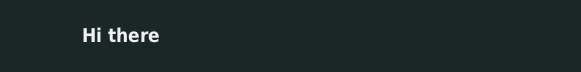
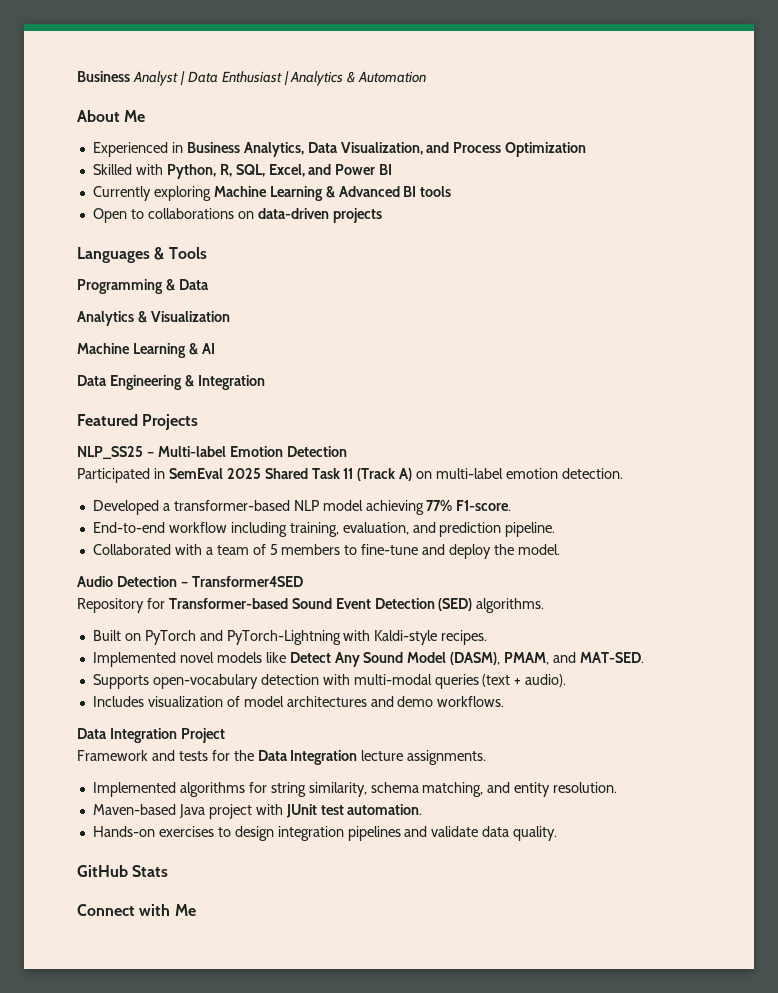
[82,27,160,43] Hi there -> [77,71,427,86] [77,110,146,122] [92,142,587,157] [92,164,393,179] [92,186,452,201] [92,208,382,223] [77,247,207,263] [77,279,209,294] [77,311,230,326] [77,343,215,358] [77,375,265,390] [77,414,199,430] [77,446,347,459] [77,468,623,483] [92,500,512,515] [92,522,556,537] [92,544,560,559] [77,576,303,587] [77,598,545,613] [92,630,488,645] [92,652,645,667] [92,674,567,689] [92,696,505,707] [77,728,225,743] [77,750,487,765] [92,782,618,797] [92,804,423,819] [92,826,558,841] [77,865,169,877] [77,904,196,916] Business Analyst | Data Enthusiast | Analytics & Automation // About Me // Experienced in Business Analytics, Data Visualization, and Process Optimization // Skilled with Python, R, SQL, Excel, and Power BI // Currently exploring Machine Learning & Advanced BI tools // Open to collaborations on data-driven projects // Languages & Tools // Programming & Data // Analytics & Visualization // Machine Learning & AI // Data Engineering & Integration // Featured Projects // NLP_SS25 – Multi-label Emotion Detection // Participated in SemEval 2025 Shared Task 11 (Track A) on multi-label emotion detection. // Developed a transformer-based NLP model achieving 77% F1-score. // End-to-end workflow including training, evaluation, and prediction pipeline. // Collaborated with a team of 5 members to fine-tune and deploy the model. // Audio Detection – Transformer4SED // Repository for Transformer-based Sound Event Detection (SED) algorithms. // Built on PyTorch and PyTorch-Lightning with Kaldi-style recipes. // Implemented novel models like Detect Any Sound Model (DASM), PMAM, and MAT-SED. // Supports open-vocabulary detection with multi-modal queries (text + audio). // Includes visualization of model architectures and demo workflows. // Data Integration Project // Framework and tests for the Data Integration lecture assignments. // Implemented algorithms for string similarity, schema matching, and entity resolution. // Maven-based Java project with JUnit test automation. // Hands-on exercises to design integration pipelines and validate data quality. // GitHub Stats // Connect with Me

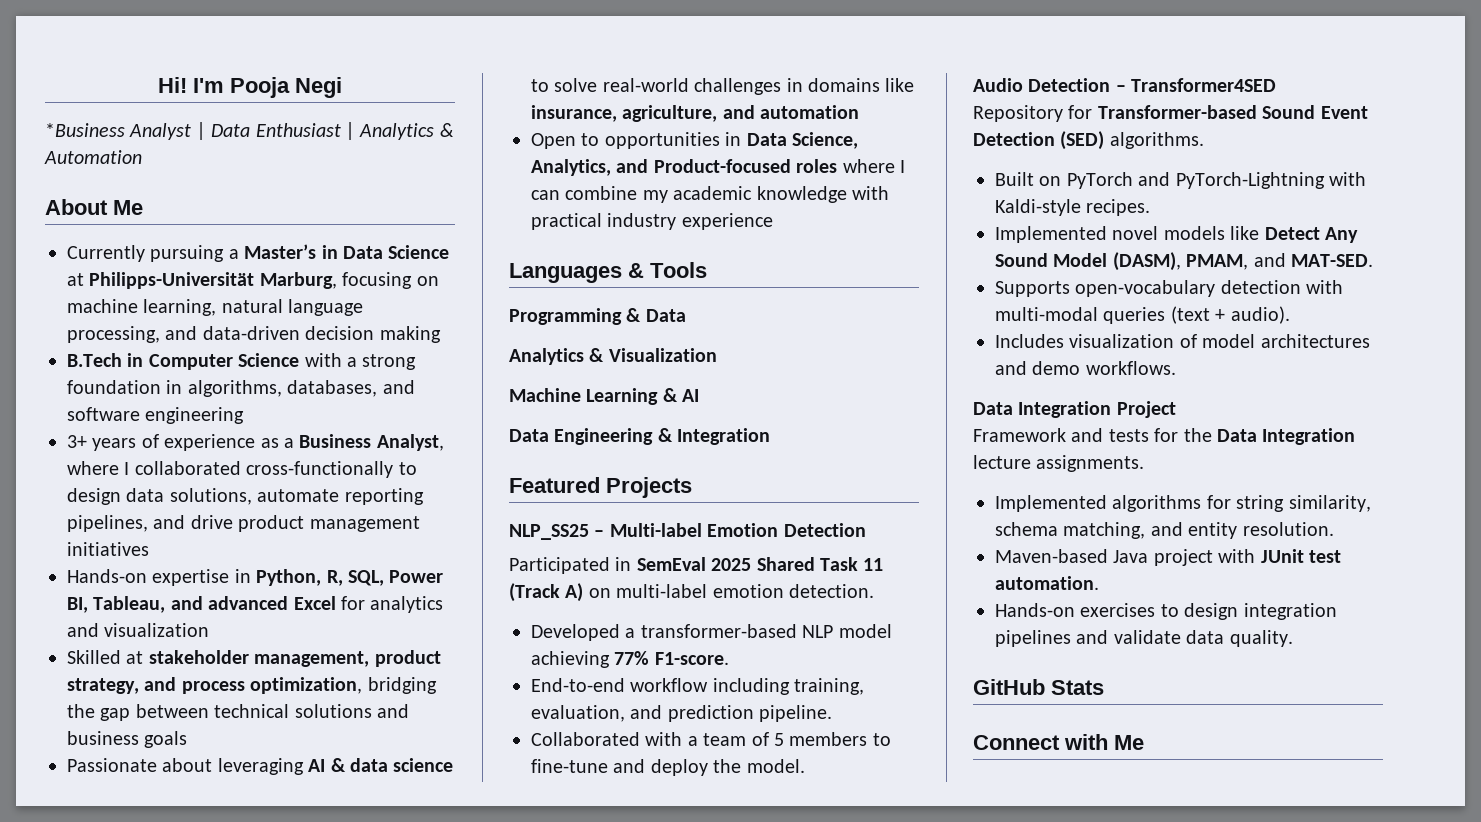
[77,71,130,82] Business -> [158,77,342,98] [45,123,125,137] Hi! I'm Pooja Negi // *Business
[92,142,587,157] [92,164,393,179] [92,186,452,201] [92,208,382,223] Experienced in Business Analytics, Data Visualization, and Process Optimization // Skilled with Python, R, SQL, Excel, and Power BI // Currently exploring Machine Learning & Advanced BI tools // Open to collaborations on data-driven projects -> [67,244,450,262] [67,272,439,289] [67,299,364,316] [67,326,441,343] [67,353,417,370] [67,380,415,397] [67,407,245,424] [67,434,444,451] [67,461,417,478] [67,488,424,505] [67,515,420,532] [67,542,149,556] [67,569,444,586] [67,596,444,613] [67,623,210,637] [67,650,441,667] [67,677,437,694] [67,704,409,721] [67,731,188,748] [67,758,454,775] [531,78,915,95] [531,105,860,122] [531,132,858,149] [531,159,905,176] [531,186,889,203] [531,213,773,230] Currently pursuing a Master’s in Data Science at Philipps-Universität Marburg, focusing on machine learning, natural language processing, and data-driven decision making // B.Tech in Computer Science with a strong foundation in algorithms, databases, and software engineering // 3+ years of experience as a Business Analyst, where I collaborated cross-functionally to design data solutions, automate reporting pipelines, and drive product management initiatives // Hands-on expertise in Python, R, SQL, Power BI, Tableau, and advanced Excel for analytics and visualization // Skilled at stakeholder management, product strategy, and process optimization, bridging the gap between technical solutions and business goals // Passionate about leveraging AI & data science to solve real-world challenges in domains like insurance, agriculture, and automation // Open to opportunities in Data Science, Analytics, and Product-focused roles where I can combine my academic knowledge with practical industry experience

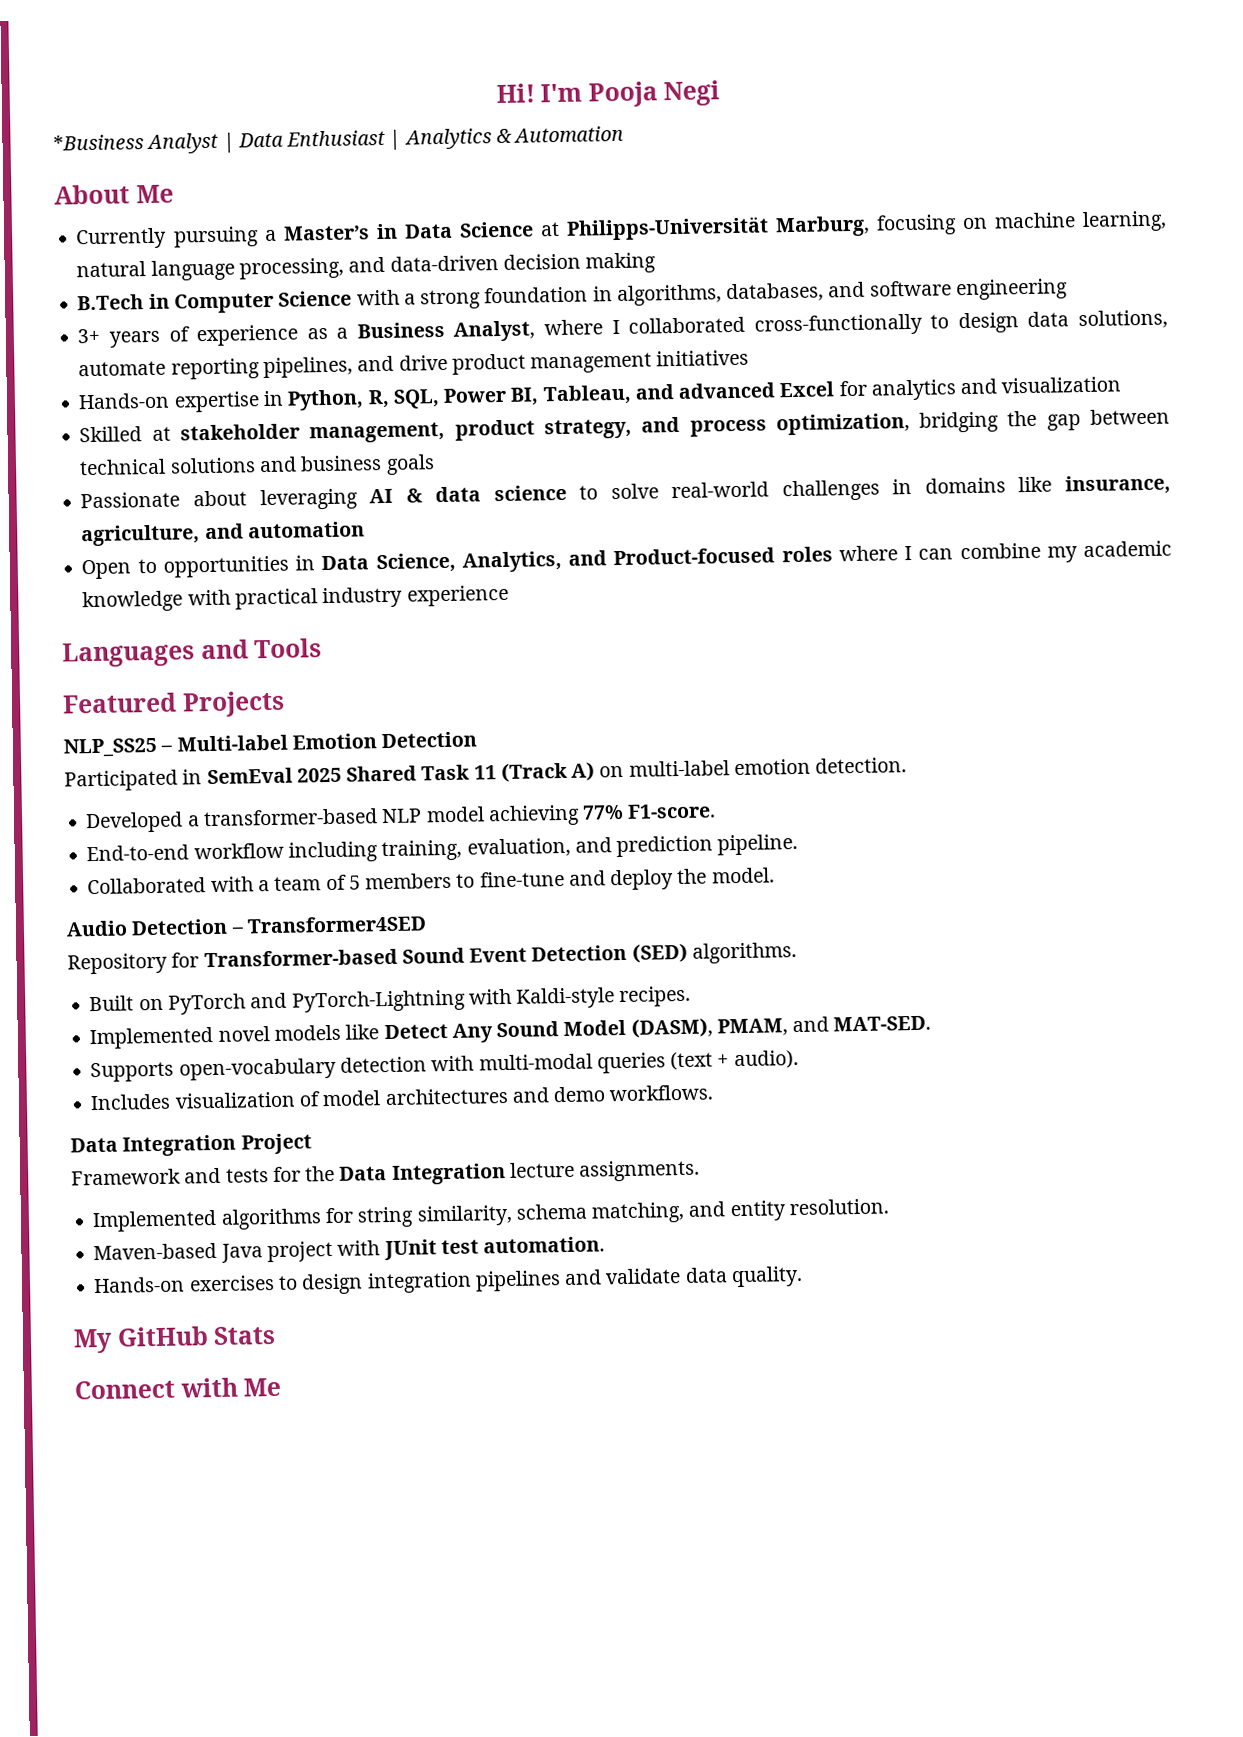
[628,263,644,278] & -> [200,639,249,660] and
[509,308,686,325] [509,348,717,365] [509,388,700,405] [509,428,771,445] // Programming & Data // Analytics & Visualization // Machine Learning & AI // Data Engineering & Integration -> (323, 648) none
(1293, 638) none -> [73,1328,113,1354] My

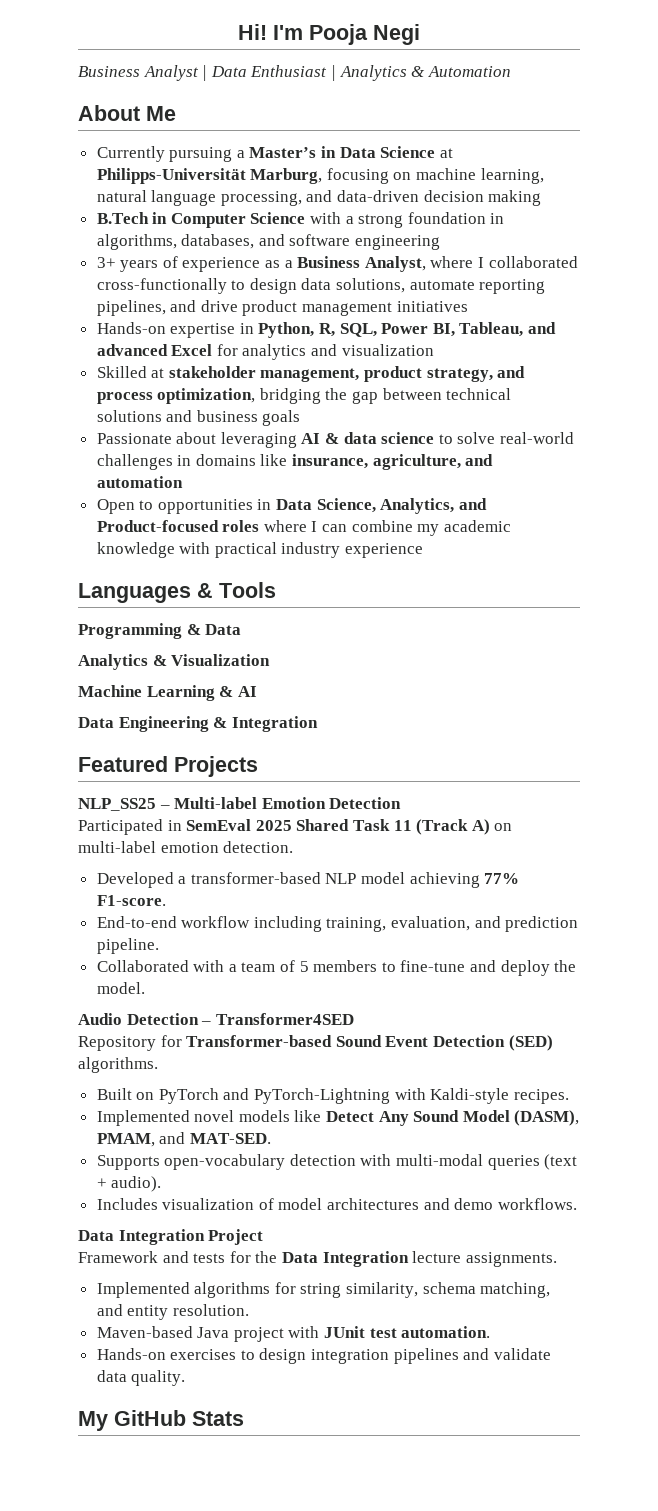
[53,134,144,151] *Business -> [78,66,140,77] Business
[200,639,249,660] and -> [197,583,213,598] &
(323, 648) none -> [78,623,242,639] [78,654,271,670] [78,685,257,701] [78,716,318,732] // Programming & Data // Analytics & Visualization // Machine Learning & AI // Data Engineering & Integration
[74,1377,282,1400] // Connect with Me -> (244, 1418) none

